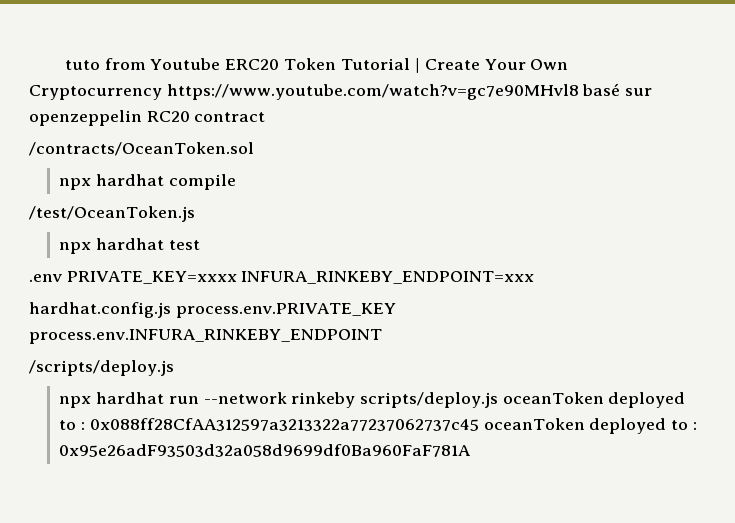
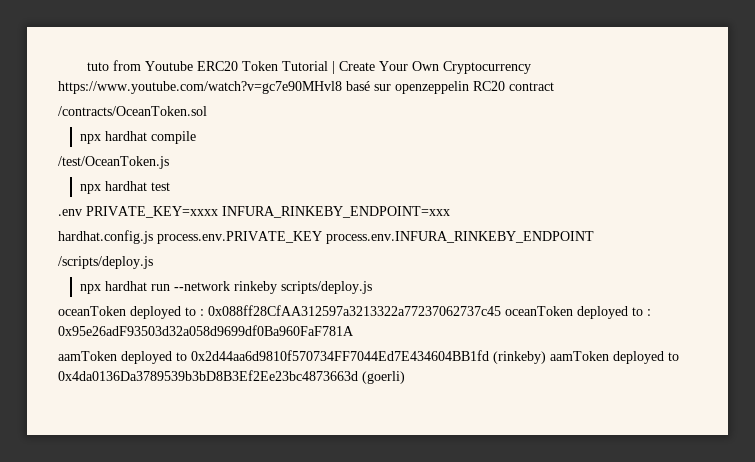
(499, 400) none -> (372, 287) //
(472, 450) none -> [58,350,679,364] [58,370,405,384] // aamToken deployed to 0x2d44aa6d9810f570734FF7044Ed7E434604BB1fd (rinkeby) aamToken deployed to 0x4da0136Da3789539b3bD8B3Ef2Ee23bc4873663d (goerli)

